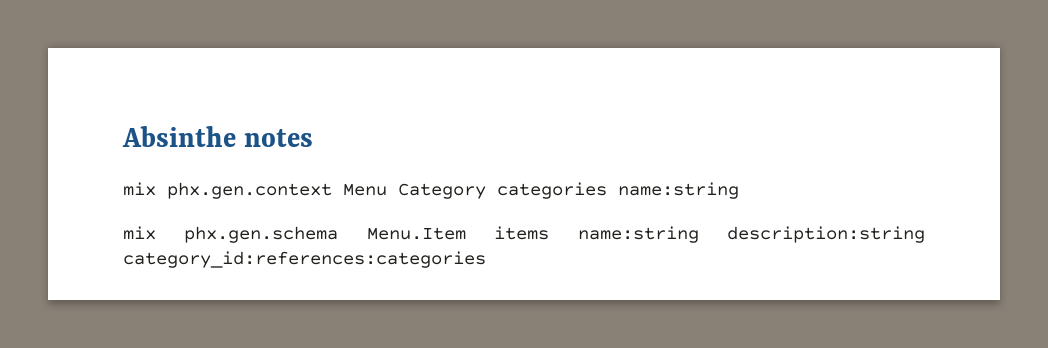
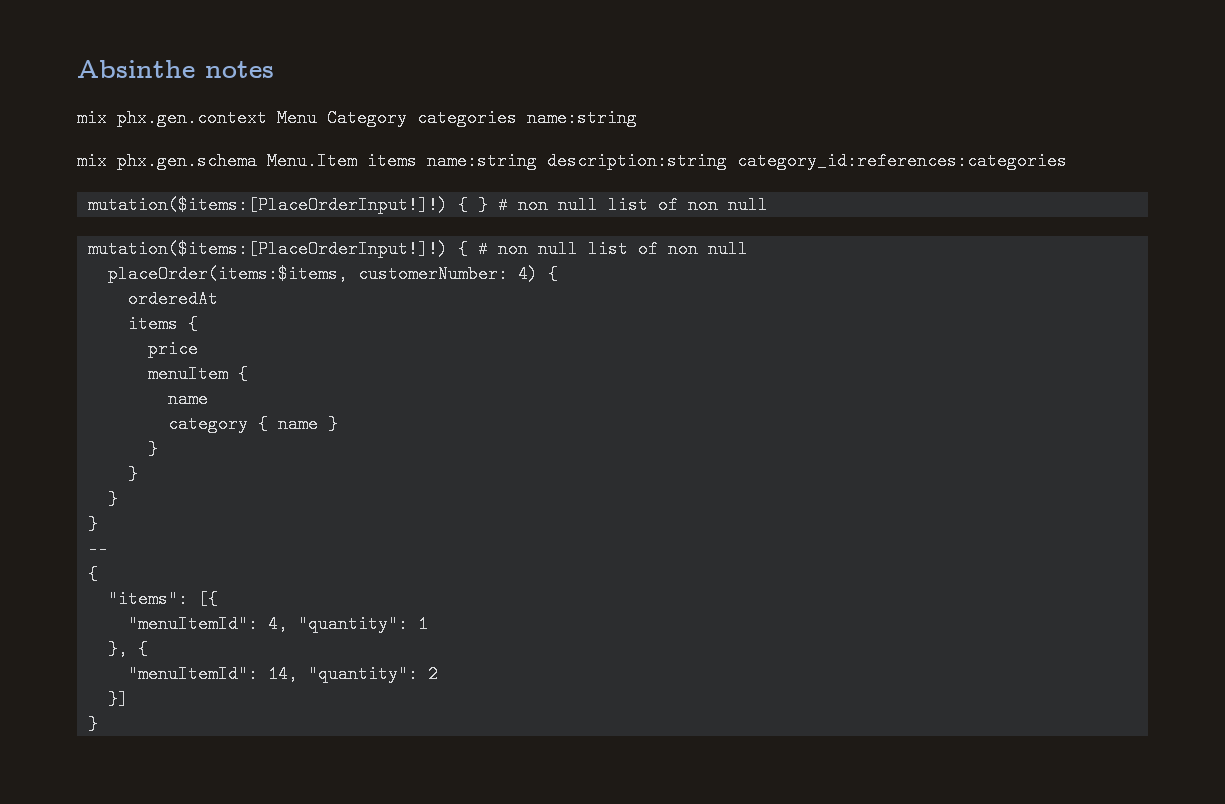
(486, 259) none -> [88,196,769,214] [88,240,749,258] [108,265,559,283] [128,290,219,308] [128,315,199,333] [148,340,199,358] [148,365,249,383] [168,390,209,408] [168,415,339,433] [148,440,159,458] [128,465,139,483] [108,490,119,508] [88,515,99,533] [88,540,109,558] [88,565,99,583] [108,590,219,608] [128,615,429,633] [108,640,149,658] [128,665,439,683] [108,690,129,708] [88,715,99,733] // mutation($items:[PlaceOrderInput!]!) { } # non null list of non null // mutation($items:[PlaceOrderInput!]!) { # non null list of non null // placeOrder(items:$items, customerNumber: 4) { // orderedAt // items { // price // menuItem { // name // category { name } // } // } // } // } // -- // { // "items": [{ // "menuItemId": 4, "quantity": 1 // }, { // "menuItemId": 14, "quantity": 2 // }] // }

